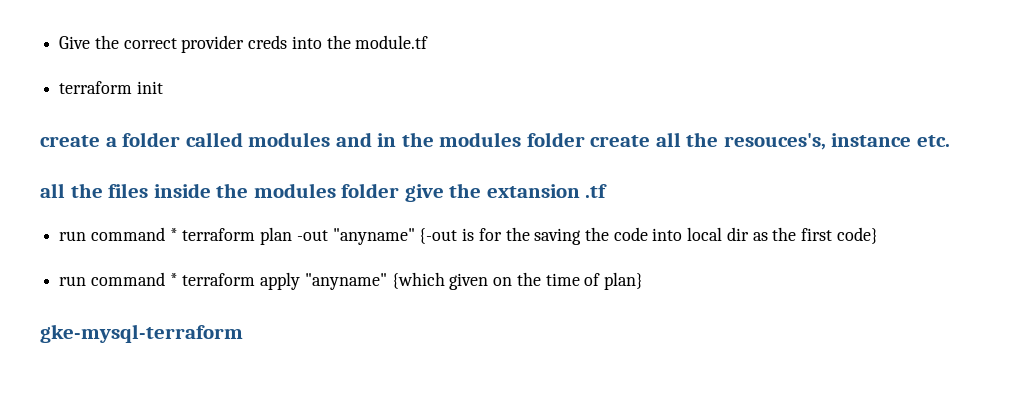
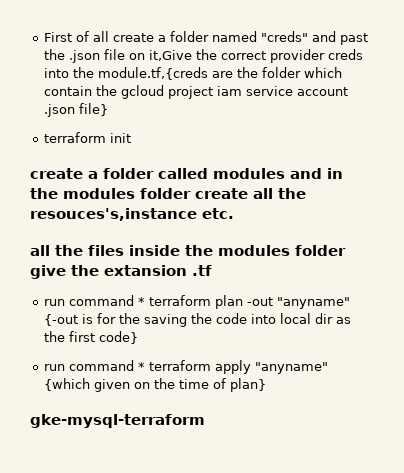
[59,36,91,49] Give -> [44,31,369,45] [44,49,193,63] First of all create a folder named "creds" and past the .json file on it,Give
[355,35,429,49] module.tf -> [98,67,343,80] [44,85,349,99] [44,103,109,117] module.tf,{creds are the folder which contain the gcloud project iam service account .json file}
[723,133,912,150] resouces's, instance -> [30,208,197,221] resouces's,instance

